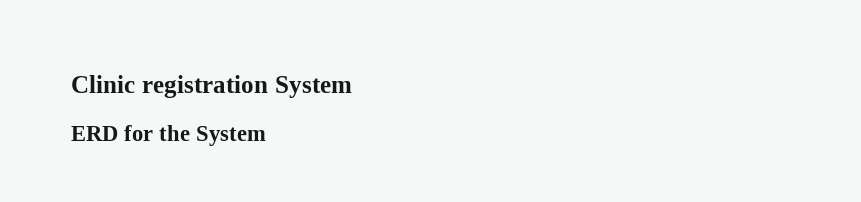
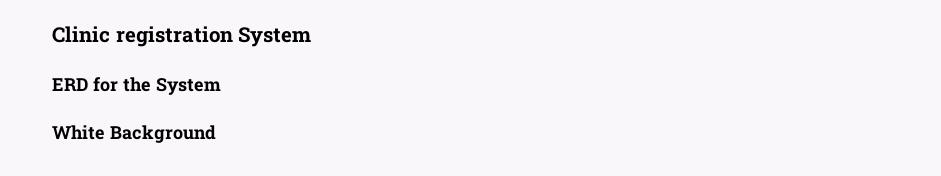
(267, 136) none -> [52,125,216,143] // White Background

